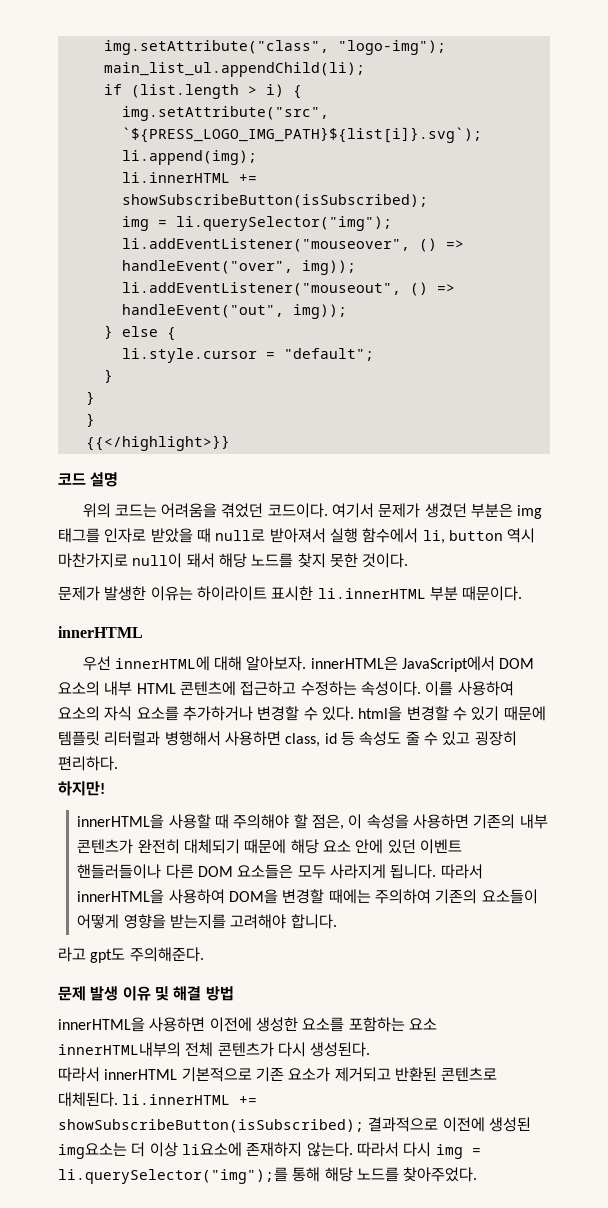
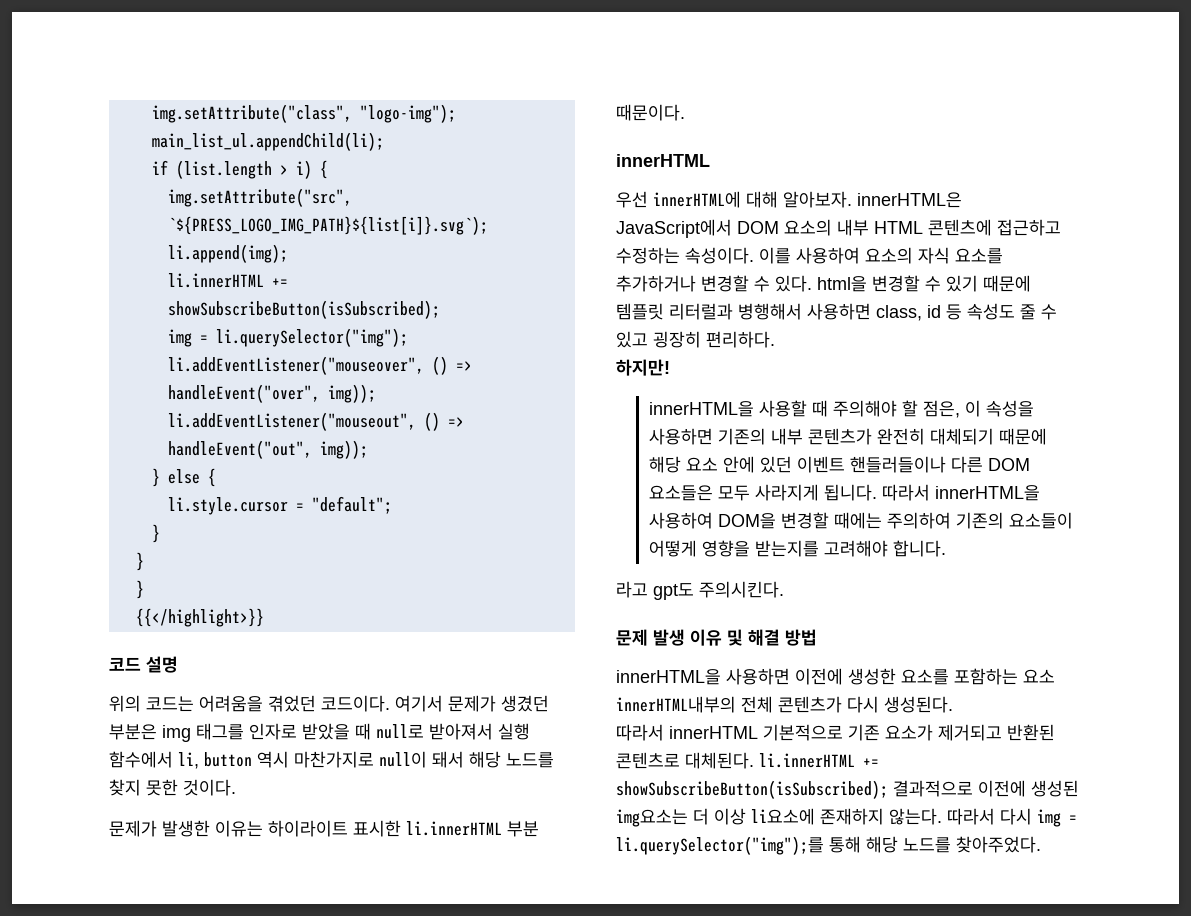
[129,947,204,962] 주의해준다. -> [699,581,784,598] 주의시킨다.

